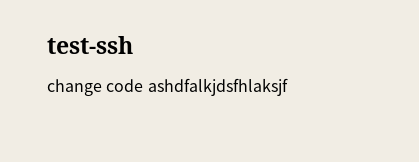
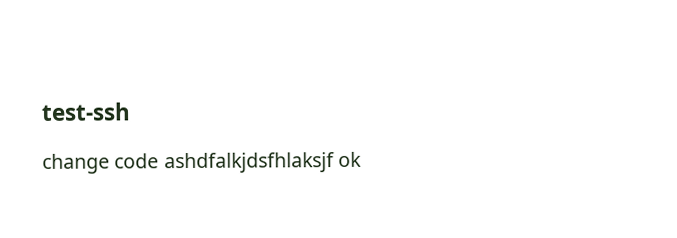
(288, 87) none -> [337,151,362,168] ok

